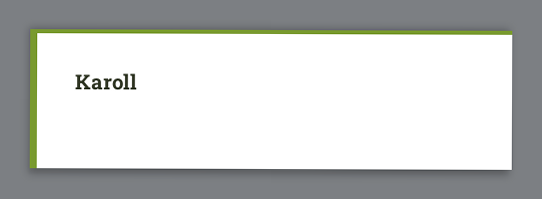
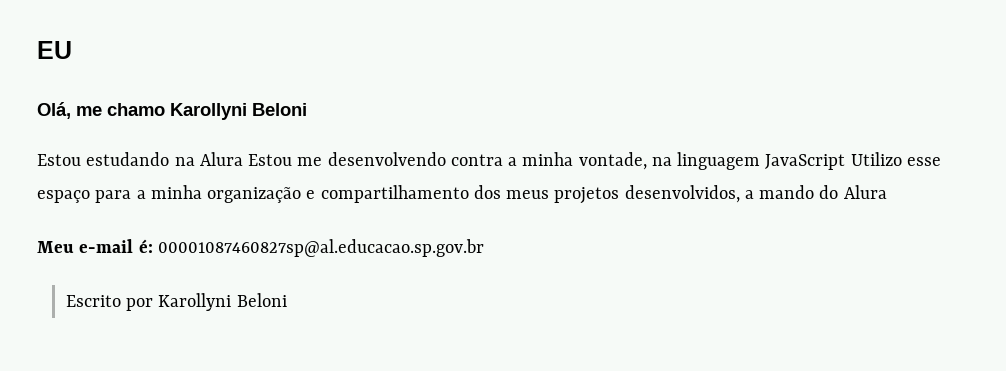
[75,73,138,91] Karoll -> [37,41,72,59] [37,102,307,120] [37,152,941,170] [37,185,887,204] [37,239,484,257] [65,293,287,311] EU // Olá, me chamo Karollyni Beloni // Estou estudando na Alura Estou me desenvolvendo contra a minha vontade, na linguagem JavaScript Utilizo esse espaço para a minha organização e compartilhamento dos meus projetos desenvolvidos, a mando do Alura // Meu e-mail é: 00001087460827sp@al.educacao.sp.gov.br // Escrito por Karollyni Beloni

